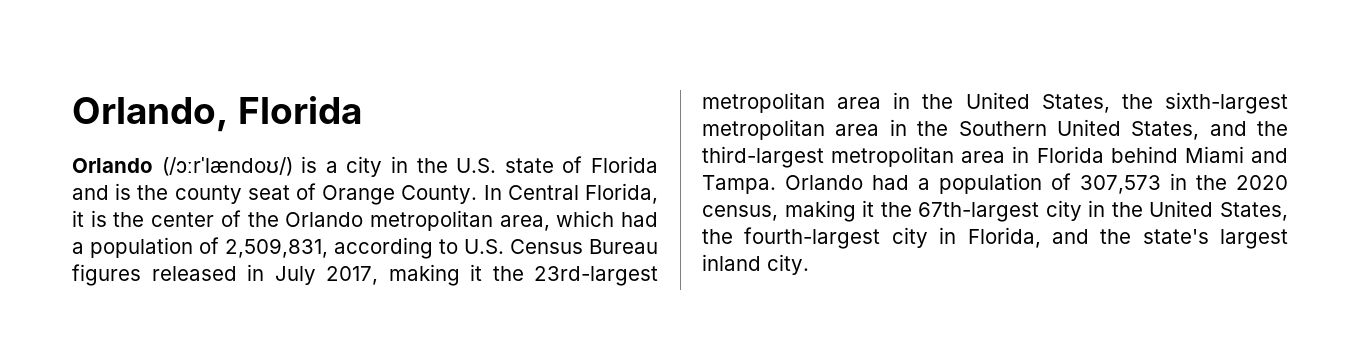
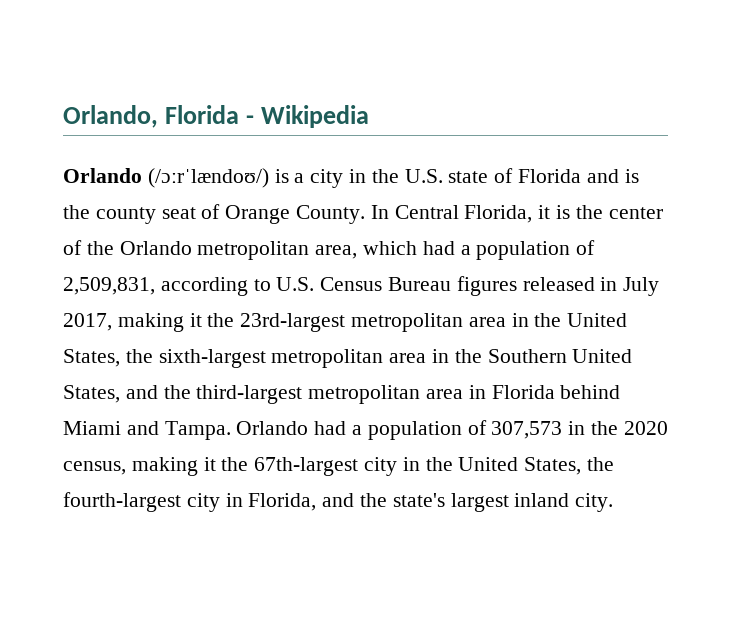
(362, 110) none -> [246,105,370,128] - Wikipedia

